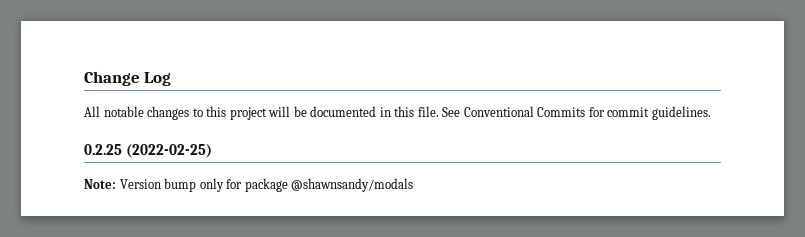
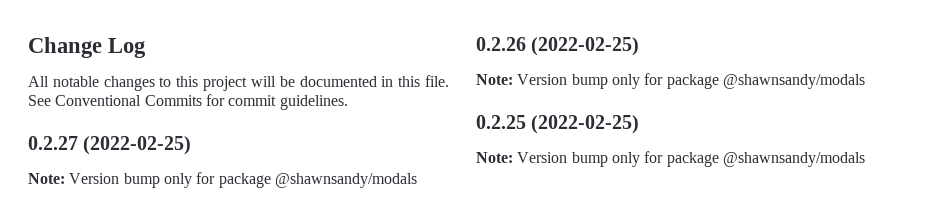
(711, 113) none -> [28,136,192,155] [28,172,417,188] [476,37,640,56] [476,73,865,89] // 0.2.27 (2022-02-25) // Note: Version bump only for package @shawnsandy/modals // 0.2.26 (2022-02-25) // Note: Version bump only for package @shawnsandy/modals

